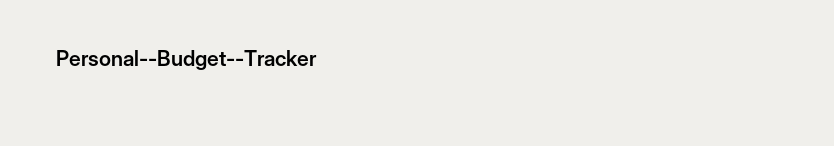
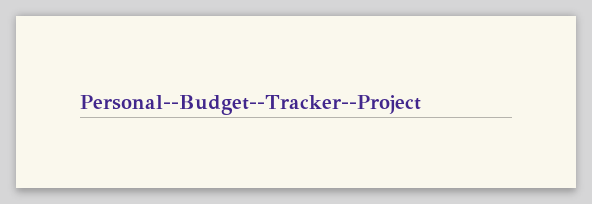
[56,50,317,70] Personal--Budget--Tracker -> [80,95,421,115] Personal--Budget--Tracker--Project

